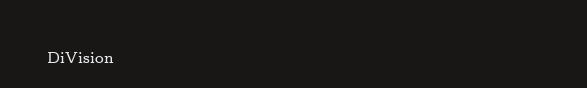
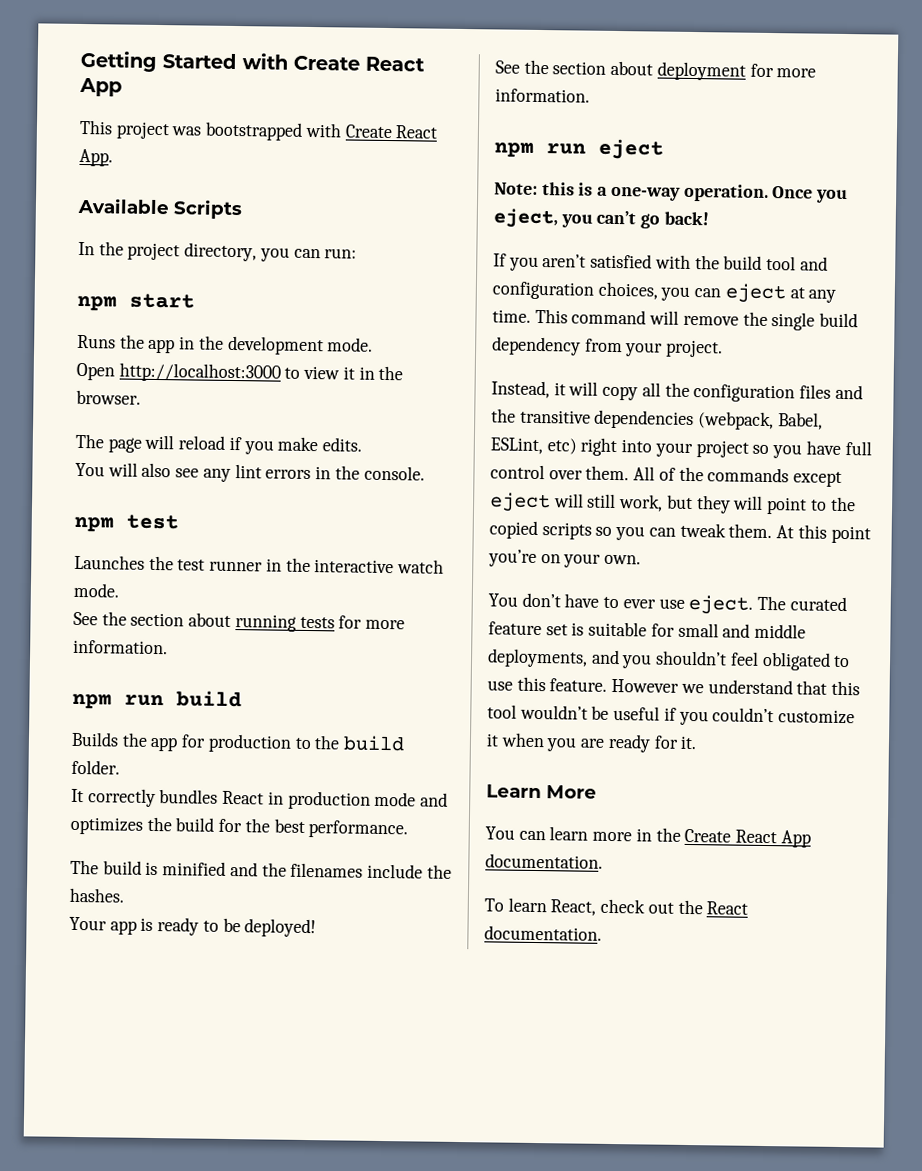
[47,52,114,63] DiVision -> [80,50,425,72] [79,77,122,97] [79,119,439,141] [79,148,113,167] [77,197,243,220] [78,241,358,262] [77,293,195,312] [77,334,374,356] [76,362,404,383] [76,389,141,405] [75,433,363,455] [75,462,425,482] [74,514,179,533] [74,554,445,574] [73,582,119,598] [73,611,406,632] [73,639,168,655] [72,690,242,710] [71,731,406,753] [71,759,120,775] [71,788,449,810] [70,816,409,839] [70,859,452,879] [69,887,125,903] [69,916,317,938] [495,59,817,81] [495,88,590,103] [494,138,664,160] [494,182,849,204] [493,208,709,229] [493,253,828,271] [492,281,837,304] [492,308,859,331] [492,336,724,358] [491,380,863,403] [491,408,823,431] [490,437,872,459] [490,464,843,487] [489,492,856,515] [489,520,871,544] [488,549,642,568] [488,592,847,615] [488,621,807,639] [487,648,851,671] [487,676,861,696] [487,704,856,726] [486,732,698,753] [486,784,597,799] [485,826,811,848] [485,853,603,869] [484,897,749,916] [484,925,602,941] Getting Started with Create React App // This project was bootstrapped with Create React App. // Available Scripts // In the project directory, you can run: // npm start // Runs the app in the development mode. // Open http://localhost:3000 to view it in the browser. // The page will reload if you make edits. // You will also see any lint errors in the console. // npm test // Launches the test runner in the interactive watch mode. // See the section about running tests for more information. // npm run build // Builds the app for production to the build folder. // It correctly bundles React in production mode and optimizes the build for the best performance. // The build is minified and the filenames include the hashes. // Your app is ready to be deployed! // See the section about deployment for more information. // npm run eject // Note: this is a one-way operation. Once you eject, you can’t go back! // If you aren’t satisfied with the build tool and configuration choices, you can eject at any time. This command will remove the single build dependency from your project. // Instead, it will copy all the configuration files and the transitive dependencies (webpack, Babel, ESLint, etc) right into your project so you have full control over them. All of the commands except eject will still work, but they will point to the copied scripts so you can tweak them. At this point you’re on your own. // You don’t have to ever use eject. The curated feature set is suitable for small and middle deployments, and you shouldn’t feel obligated to use this feature. However we understand that this tool wouldn’t be useful if you couldn’t customize it when you are ready for it. // Learn More // You can learn more in the Create React App documentation. // To learn React, check out the React documentation.

